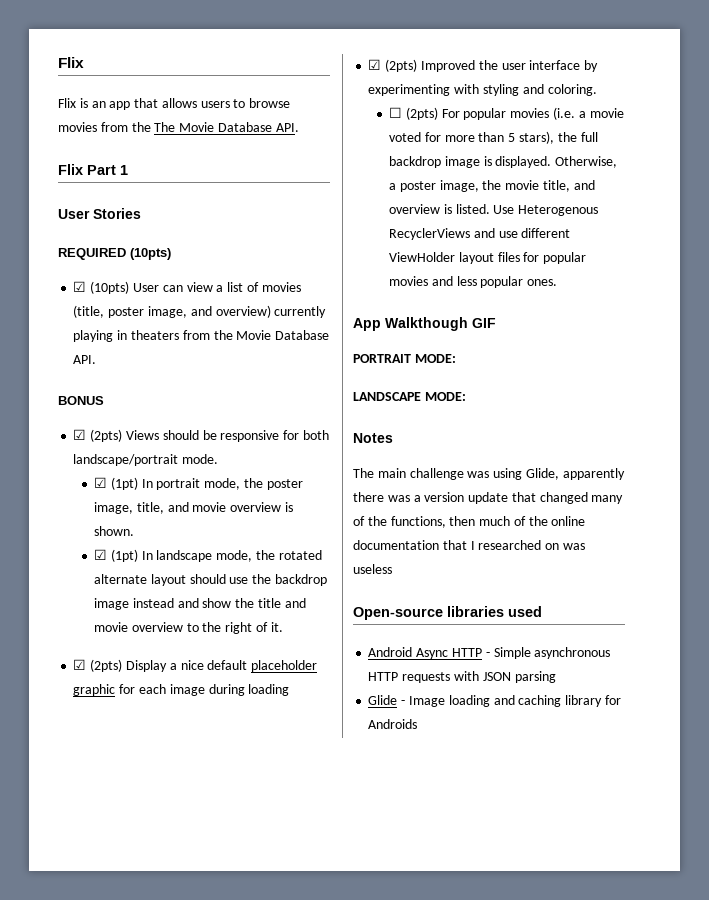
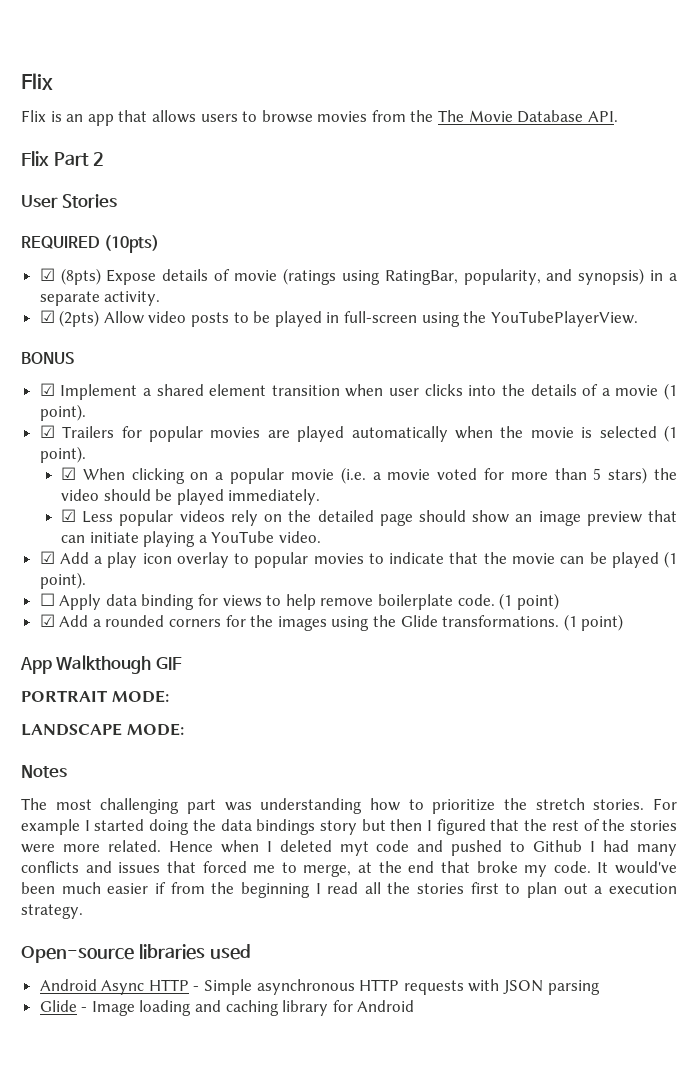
[120,165,128,175] 1 -> [92,152,104,166] 2
[90,281,301,294] [73,305,327,318] [73,330,330,342] [73,355,97,364] [58,396,104,405] [73,429,329,442] [73,454,219,466] [94,477,303,490] [94,502,294,514] [94,526,135,536] [94,549,322,562] [94,574,328,586] [94,598,306,610] [94,622,283,634] [73,659,318,672] [73,684,290,696] [368,59,599,72] [368,84,597,96] [389,107,550,120] (10pts) User can view a list of movies (title, poster image, and overview) currently playing in theaters from the Movie Database API. // BONUS // ☑ (2pts) Views should be responsive for both landscape/portrait mode. // ☑ (1pt) In portrait mode, the poster image, title, and movie overview is shown. // ☑ (1pt) In landscape mode, the rotated alternate layout should use the backdrop image instead and show the title and movie overview to the right of it. // ☑ (2pts) Display a nice default placeholder graphic for each image during loading // ☑ (2pts) Improved the user interface by experimenting with styling and coloring. // ☐ (2pts) For popular movies -> [60,268,677,285] [39,291,161,306] [39,310,638,327] [21,352,74,364] [39,383,677,400] [39,404,86,421] [39,425,677,442] [39,446,86,463] [61,467,334,484] (8pts) Expose details of movie (ratings using RatingBar, popularity, and synopsis) in a separate activity. // ☑ (2pts) Allow video posts to be played in full-screen using the YouTubePlayerView. // BONUS // ☑ Implement a shared element transition when user clicks into the details of a movie (1 point). // ☑ Trailers for popular movies are played automatically when the movie is selected (1 point). // ☑ When clicking on a popular movie
[519,131,598,144] [389,156,618,168] [389,180,595,192] [389,204,599,216] [389,228,571,240] [389,252,587,264] [389,276,558,288] stars), the full backdrop image is displayed. Otherwise, a poster image, the movie title, and overview is listed. Use Heterogenous RecyclerViews and use different ViewHolder layout files for popular movies and less popular ones. -> [608,467,677,484] [61,489,321,505] [61,509,677,526] [61,531,321,547] [39,551,677,568] [39,572,86,589] [39,593,559,610] [39,614,624,631] stars) the video should be played immediately. // ☑ Less popular videos rely on the detailed page should show an image preview that can initiate playing a YouTube video. // ☑ Add a play icon overlay to popular movies to indicate that the movie can be played (1 point). // ☐ Apply data binding for views to help remove boilerplate code. (1 point) // ☑ Add a rounded corners for the images using the Glide transformations. (1 point)
[377,468,625,480] [353,492,624,504] [353,516,586,528] [353,540,585,550] [353,564,392,574] main challenge was using Glide, apparently there was a version update that changed many of the functions, then much of the online documentation that I researched on was useless -> [55,798,677,814] [21,819,677,835] [21,840,677,856] [21,861,677,877] [21,882,677,898] [21,904,83,919] most challenging part was understanding how to prioritize the stretch stories. For example I started doing the data bindings story but then I figured that the rest of the stories were more related. Hence when I deleted myt code and pushed to Github I had many conflicts and issues that forced me to merge, at the end that broke my code. It would've been much easier if from the beginning I read all the stories first to plan out a execution strategy.
[368,719,418,729] Androids -> [357,1000,415,1012] Android

